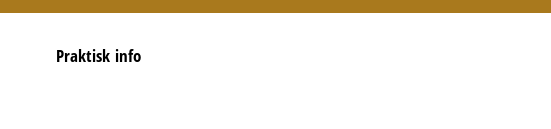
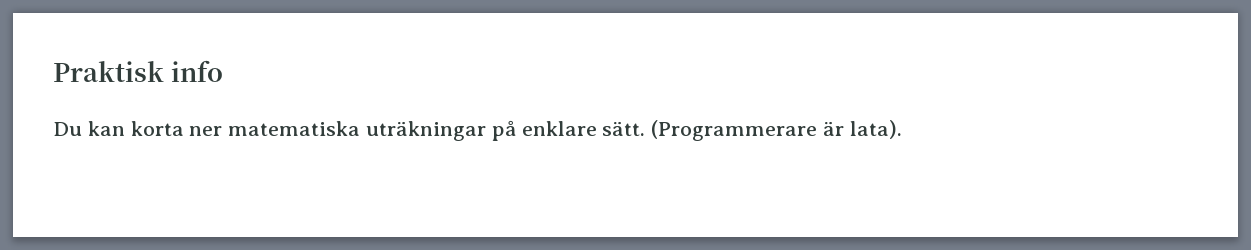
(141, 55) none -> [53,120,902,141] // Du kan korta ner matematiska uträkningar på enklare sätt. (Programmerare är lata).

